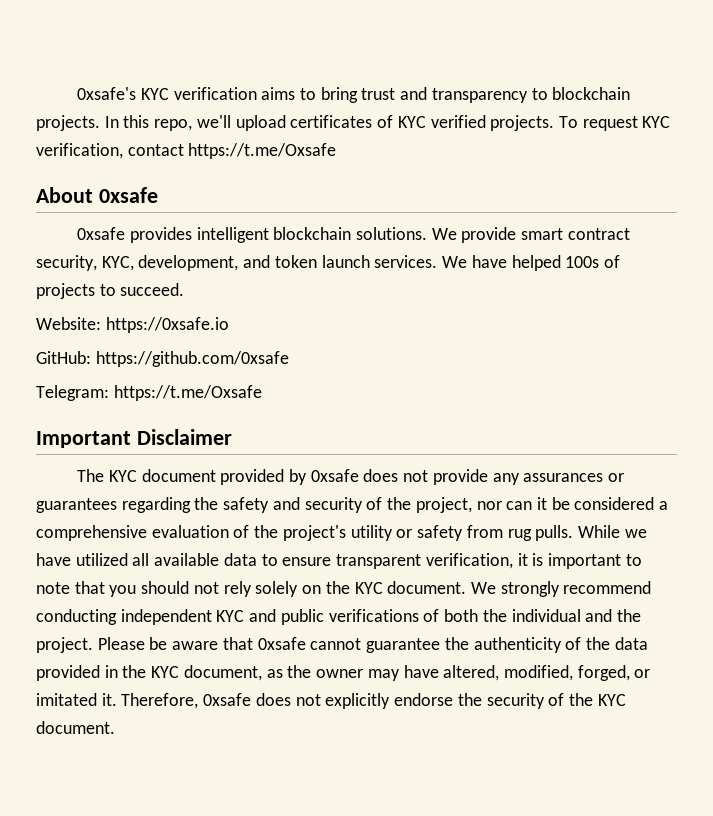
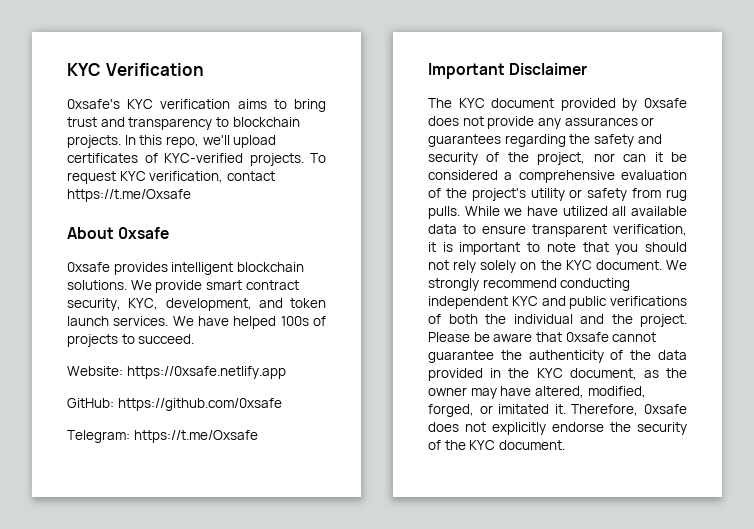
(77, 93) none -> [67,63,204,76] KYC Verification //
[397,115,486,128] KYC verified -> [164,153,243,163] KYC-verified
[105,317,229,333] https://0xsafe.io -> [126,366,286,379] https://0xsafe.netlify.app

